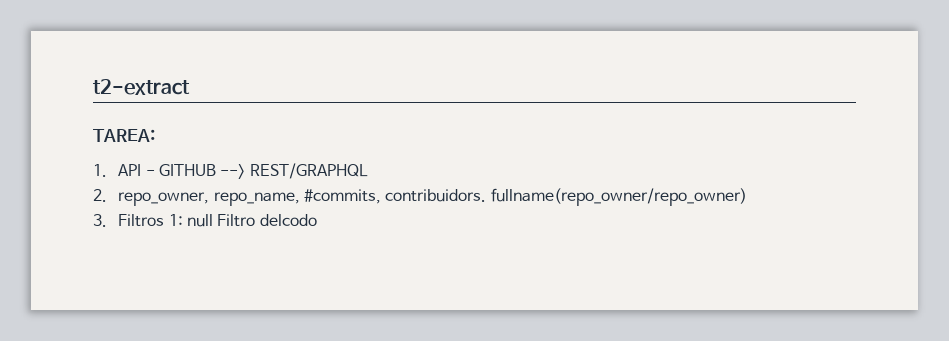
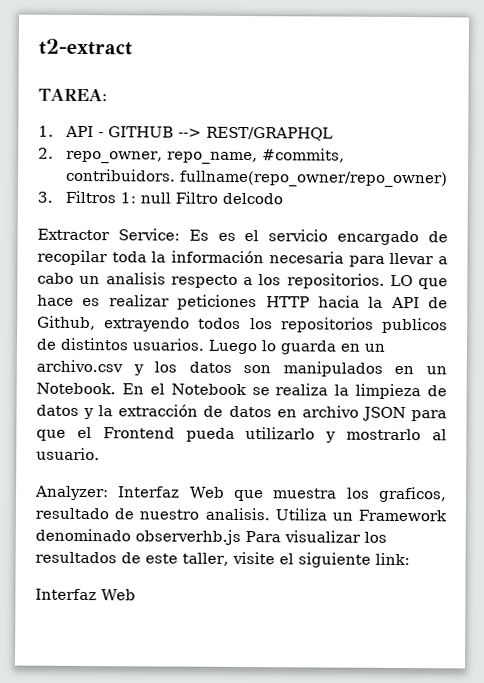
(317, 220) none -> [37,228,448,246] [37,249,449,267] [37,272,448,290] [37,294,448,311] [37,315,448,334] [36,337,385,355] [36,359,447,377] [36,382,447,400] [36,404,447,422] [36,426,447,443] [36,447,100,461] [35,485,447,503] [35,507,447,522] [35,528,387,545] [35,551,410,568] [35,588,136,601] // Extractor Service: Es es el servicio encargado de recopilar toda la información necesaria para llevar a cabo un analisis respecto a los repositorios. LO que hace es realizar peticiones HTTP hacia la API de Github, extrayendo todos los repositorios publicos de distintos usuarios. Luego lo guarda en un archivo.csv y los datos son manipulados en un Notebook. En el Notebook se realiza la limpieza de datos y la extracción de datos en archivo JSON para que el Frontend pueda utilizarlo y mostrarlo al usuario. // Analyzer: Interfaz Web que muestra los graficos, resultado de nuestro analisis. Utiliza un Framework denominado observerhb.js Para visualizar los resultados de este taller, visite el siguiente link: // Interfaz Web

